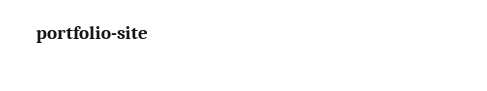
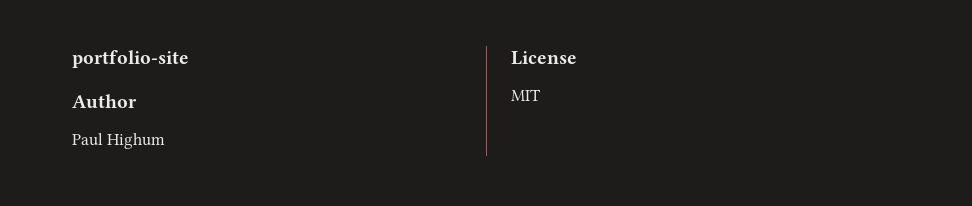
(148, 34) none -> [72,94,137,109] [72,133,165,149] [511,51,577,65] [511,89,541,101] // Author // Paul Highum // License // MIT

